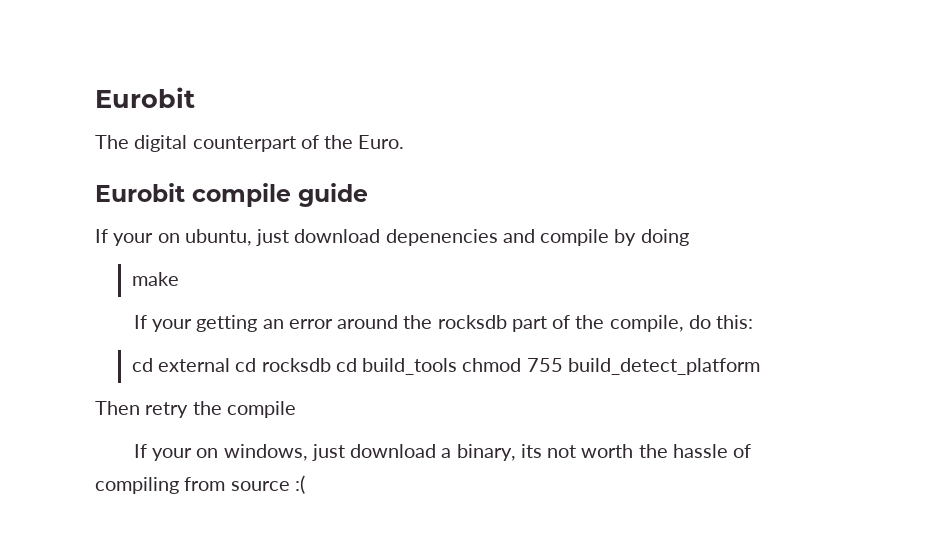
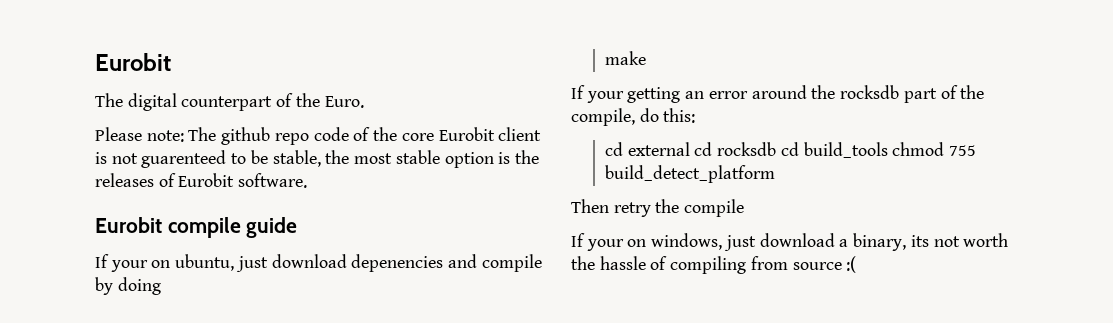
(405, 142) none -> [95,127,542,145] [95,150,539,168] [95,173,308,188] // Please note: The github repo code of the core Eurobit client is not guarenteed to be stable, the most stable option is the releases of Eurobit software.

